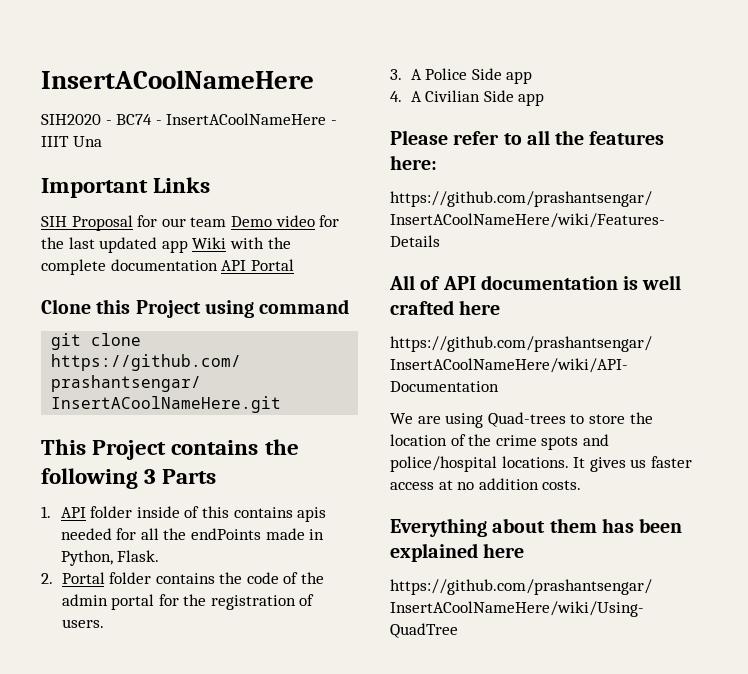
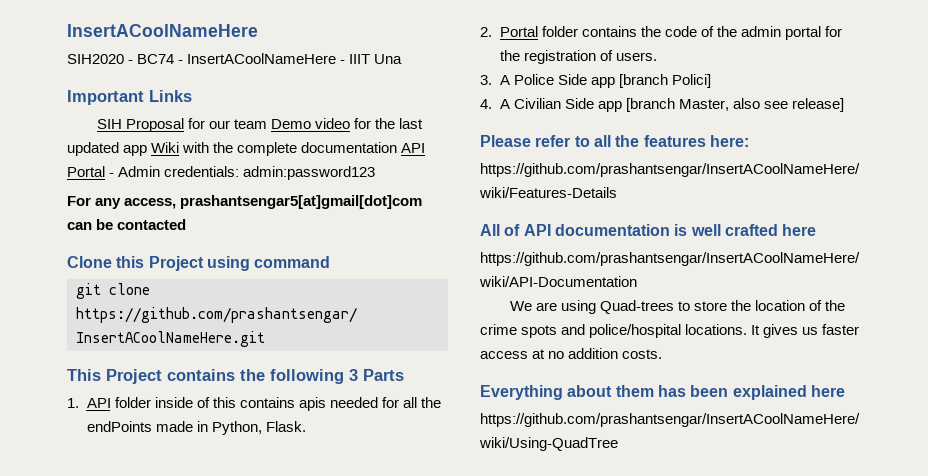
(294, 265) none -> [109,166,376,180] [67,195,423,209] [67,219,187,230] - Admin credentials: admin:password123 // For any access, prashantsengar5[at]gmail[dot]com can be contacted
(533, 77) none -> [618,74,711,88] [branch Polici]
(545, 99) none -> [625,98,844,112] [branch Master, also see release]

